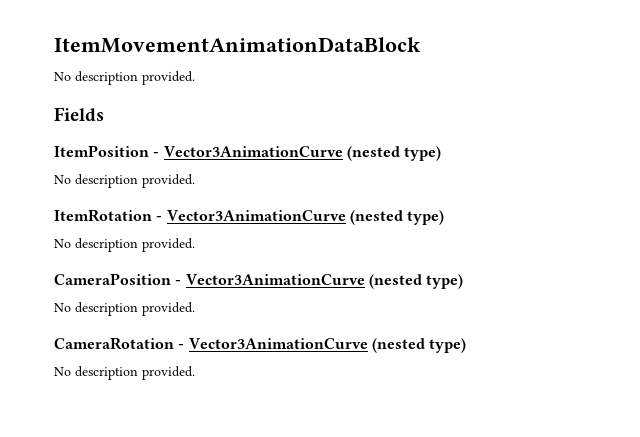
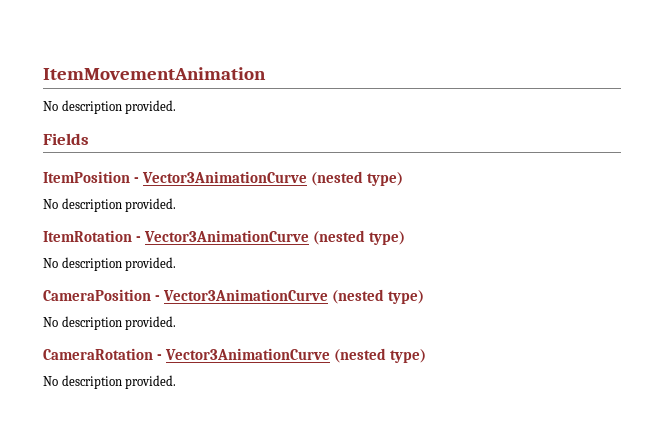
[54,37,421,53] ItemMovementAnimationDataBlock -> [43,67,266,80] ItemMovementAnimation

